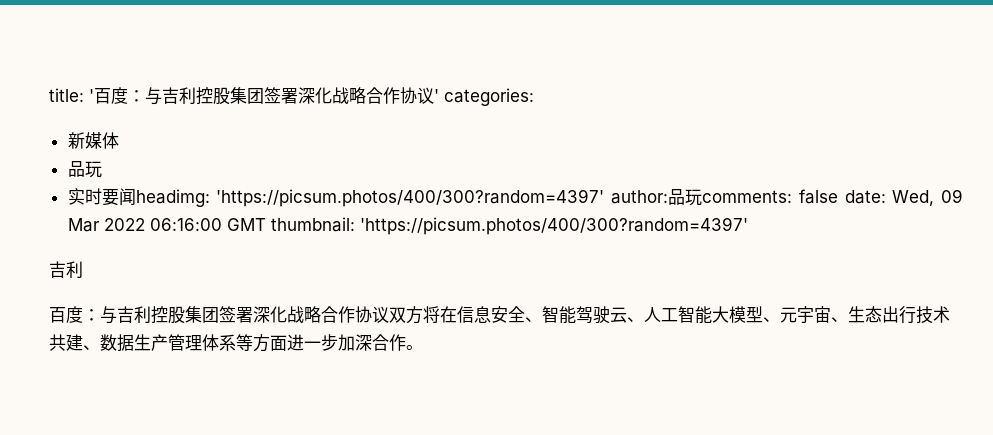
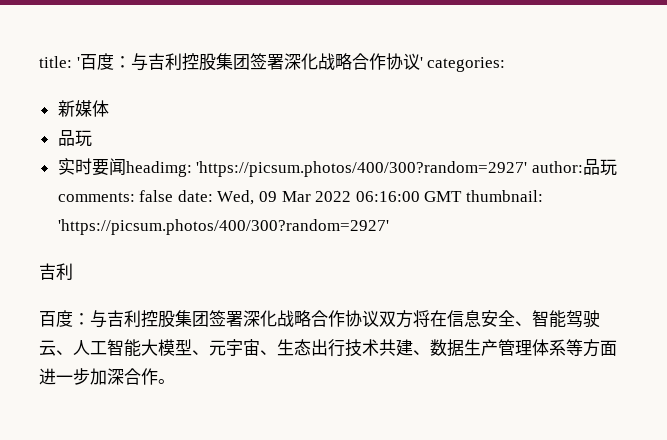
[216,189,605,207] 'https://picsum.photos/400/300?random=4397' -> [196,161,528,177] 'https://picsum.photos/400/300?random=2927'
[359,217,748,235] 'https://picsum.photos/400/300?random=4397' -> [57,219,389,235] 'https://picsum.photos/400/300?random=2927'

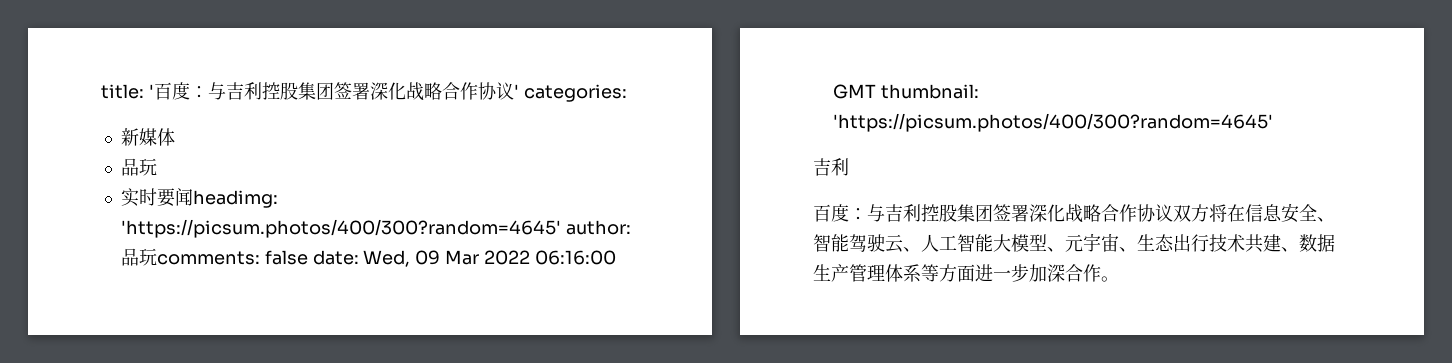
[196,161,528,177] 'https://picsum.photos/400/300?random=2927' -> [120,219,561,238] 'https://picsum.photos/400/300?random=4645'
[57,219,389,235] 'https://picsum.photos/400/300?random=2927' -> [832,113,1273,132] 'https://picsum.photos/400/300?random=4645'

